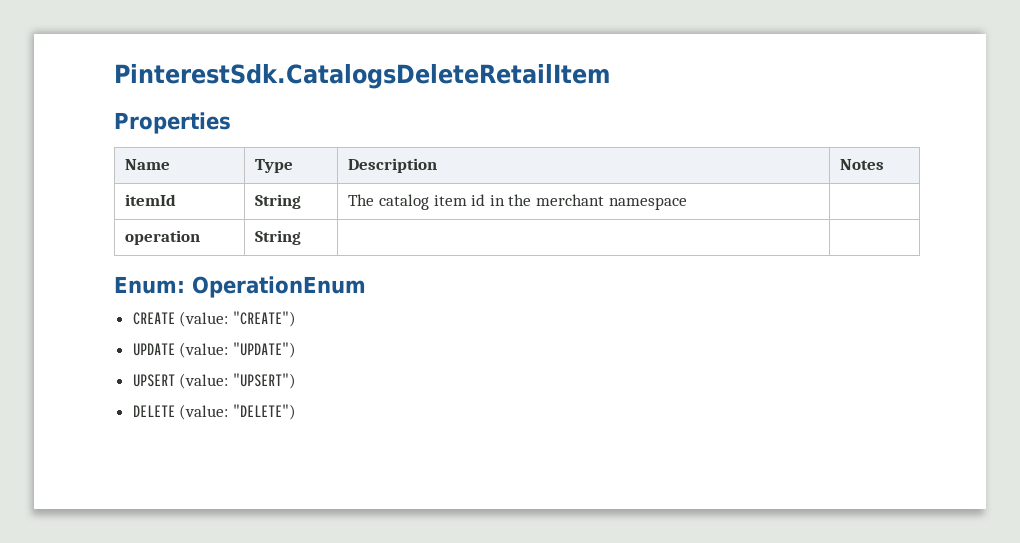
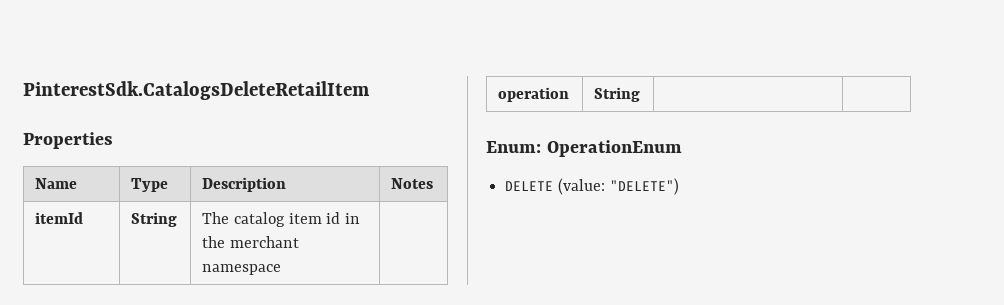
[132,311,296,327] [132,342,296,358] [132,373,296,389] // CREATE (value: "CREATE") // UPDATE (value: "UPDATE") // UPSERT (value: "UPSERT") -> (682, 148) none

